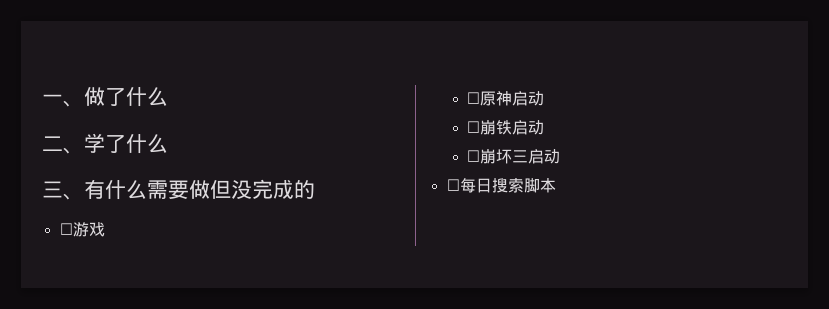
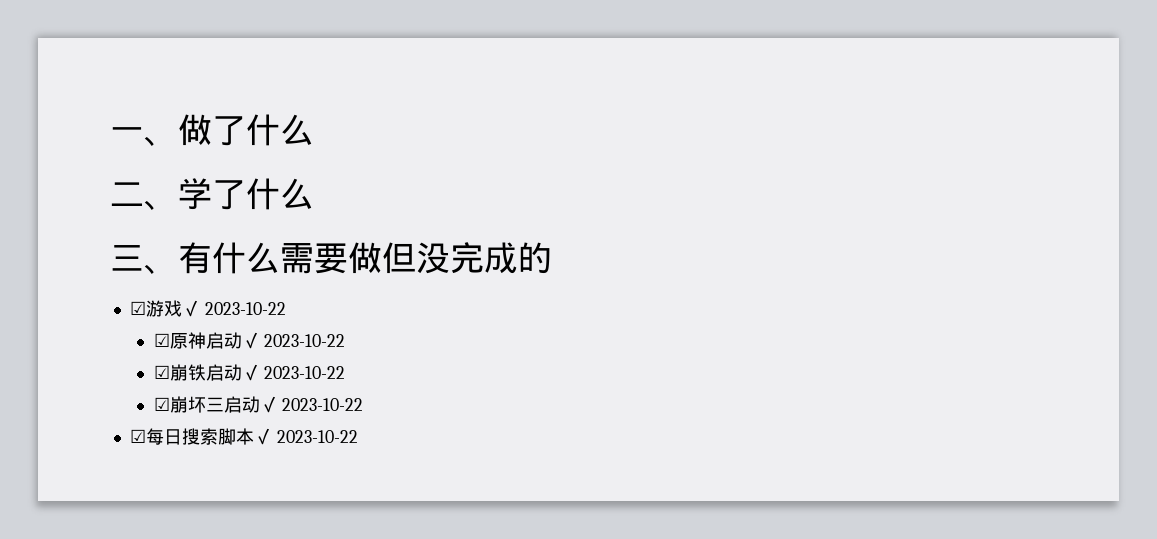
[59,223,73,235] ☐ -> [129,301,146,315] ☑
[467,92,481,104] // ☐ -> [181,300,286,317] [153,333,170,347] ✓ 2023-10-22 // ☑
[467,121,481,133] // ☐ -> [241,332,346,349] [153,365,170,379] ✓ 2023-10-22 // ☑
[467,150,481,162] // ☐ -> [241,364,346,381] [153,397,170,411] ✓ 2023-10-22 // ☑
[446,179,460,191] // ☐ -> [259,396,364,413] [129,429,146,443] ✓ 2023-10-22 // ☑
(556, 185) none -> [253,428,358,445] ✓ 2023-10-22

